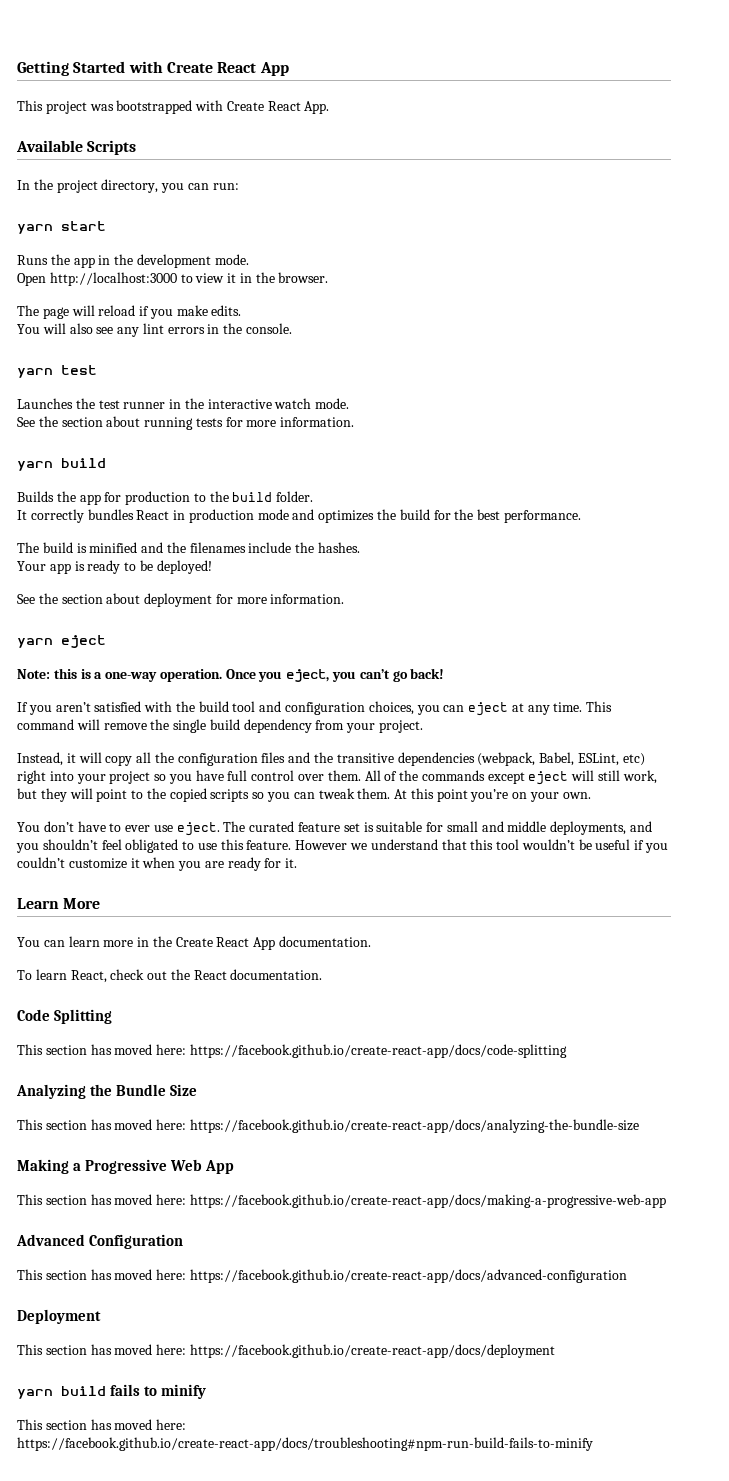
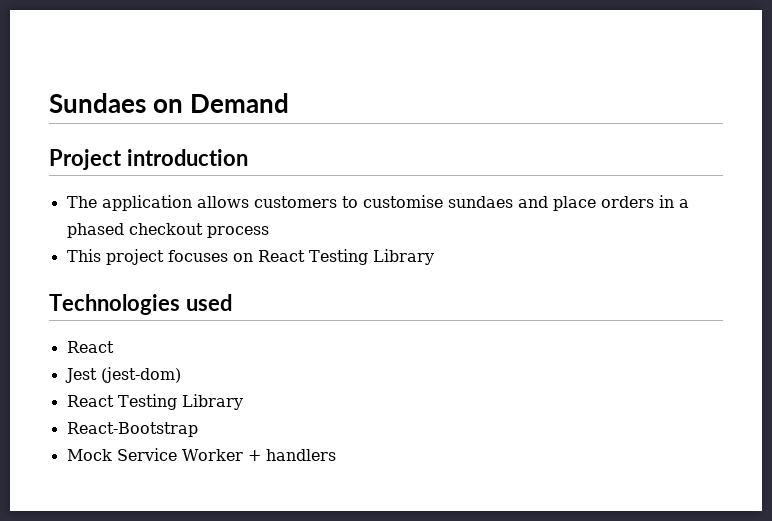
[17,61,289,76] [17,100,330,114] [16,140,137,155] [17,179,239,193] [17,221,106,234] [17,254,249,268] [17,272,329,286] [17,305,242,319] [17,323,293,337] [17,365,97,378] [17,398,350,409] [17,416,355,430] [17,458,106,471] [17,491,314,505] [17,509,581,523] [17,542,361,553] [17,560,212,574] [17,593,345,607] [17,635,106,648] [17,668,445,682] [17,701,613,716] [17,719,424,733] [17,752,645,766] [17,770,657,785] [17,788,591,802] [17,821,653,836] [16,839,669,853] [17,857,298,871] [17,898,101,909] [17,936,372,950] [17,969,323,983] [17,1009,112,1024] [17,1044,567,1058] [16,1084,197,1099] [17,1119,639,1133] [17,1159,234,1174] [17,1194,666,1208] [16,1234,183,1249] [17,1269,627,1283] [17,1309,101,1324] [17,1344,555,1358] [17,1384,206,1399] [17,1419,187,1430] [17,1437,593,1451] Getting Started with Create React App // This project was bootstrapped with Create React App. // Available Scripts // In the project directory, you can run: // yarn start // Runs the app in the development mode. // Open http://localhost:3000 to view it in the browser. // The page will reload if you make edits. // You will also see any lint errors in the console. // yarn test // Launches the test runner in the interactive watch mode. // See the section about running tests for more information. // yarn build // Builds the app for production to the build folder. // It correctly bundles React in production mode and optimizes the build for the best performance. // The build is minified and the filenames include the hashes. // Your app is ready to be deployed! // See the section about deployment for more information. // yarn eject // Note: this is a one-way operation. Once you eject, you can’t go back! // If you aren’t satisfied with the build tool and configuration choices, you can eject at any time. This command will remove the single build dependency from your project. // Instead, it will copy all the configuration files and the transitive dependencies (webpack, Babel, ESLint, etc) right into your project so you have full control over them. All of the commands except eject will still work, but they will point to the copied scripts so you can tweak them. At this point you’re on your own. // You don’t have to ever use eject. The curated feature set is suitable for small and middle deployments, and you shouldn’t feel obligated to use this feature. However we understand that this tool wouldn’t be useful if you couldn’t customize it when you are ready for it. // Learn More // You can learn more in the Create React App documentation. // To learn React, check out the React documentation. // Code Splitting // This section has moved here: https://facebook.github.io/create-react-app/docs/code-splitting // Analyzing the Bundle Size // This section has moved here: https://facebook.github.io/create-react-app/docs/analyzing-the-bundle-size // Making a Progressive Web App // This section has moved here: https://facebook.github.io/create-react-app/docs/making-a-progressive-web-app // Advanced Configuration // This section has moved here: https://facebook.github.io/create-react-app/docs/advanced-configuration // Deployment // This section has moved here: https://facebook.github.io/create-react-app/docs/deployment // yarn build fails to minify // This section has moved here: https://facebook.github.io/create-react-app/docs/troubleshooting#npm-run-build-fails-to-minify -> [49,93,289,113] [49,149,248,170] [66,195,689,211] [66,223,269,238] [66,249,434,265] [49,294,232,315] [66,341,114,353] [64,367,181,383] [66,394,243,410] [66,422,198,437] [66,448,336,461] Sundaes on Demand // Project introduction // The application allows customers to customise sundaes and place orders in a phased checkout process // This project focuses on React Testing Library // Technologies used // React // Jest (jest-dom) // React Testing Library // React-Bootstrap // Mock Service Worker + handlers

